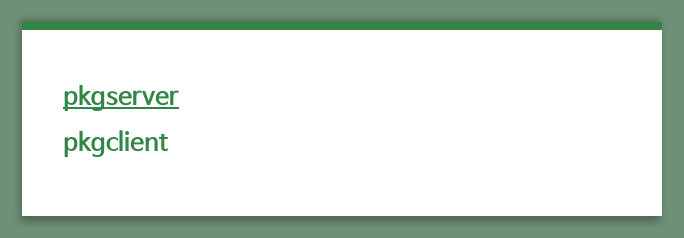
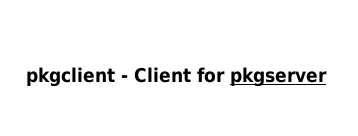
(63, 98) none -> [26,67,225,87] pkgclient - Client for
[63,130,168,157] // pkgclient -> (327, 77) none

